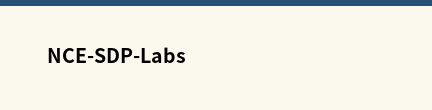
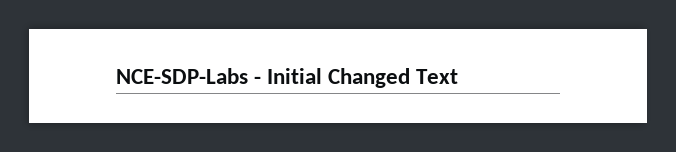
(186, 55) none -> [254,68,459,88] - Initial Changed Text

